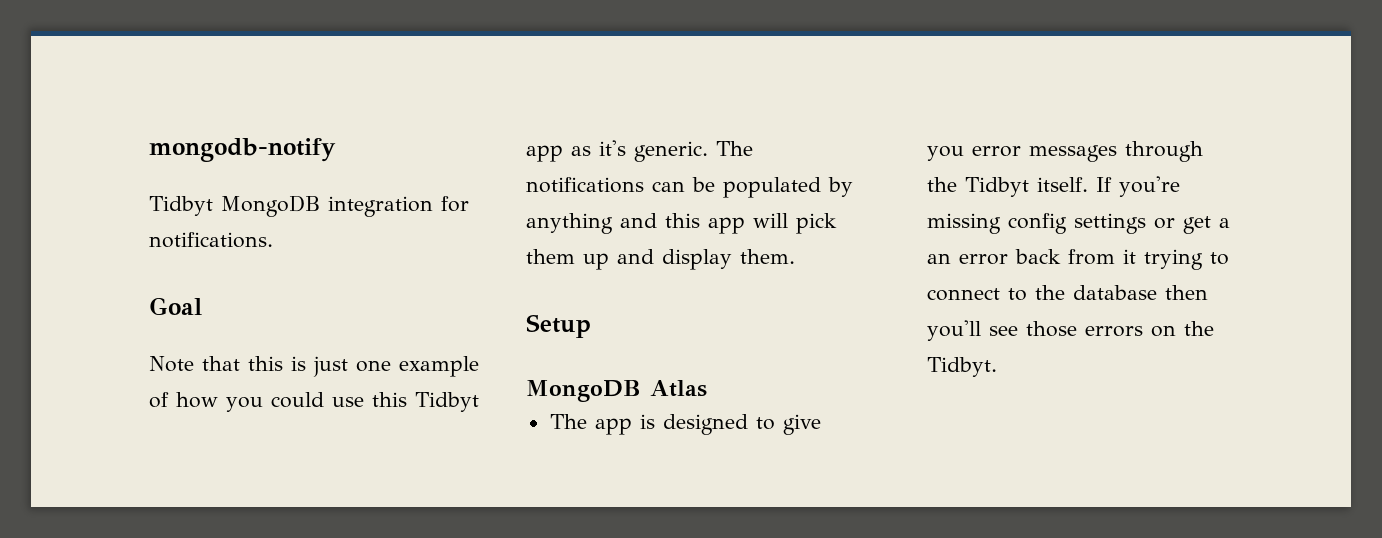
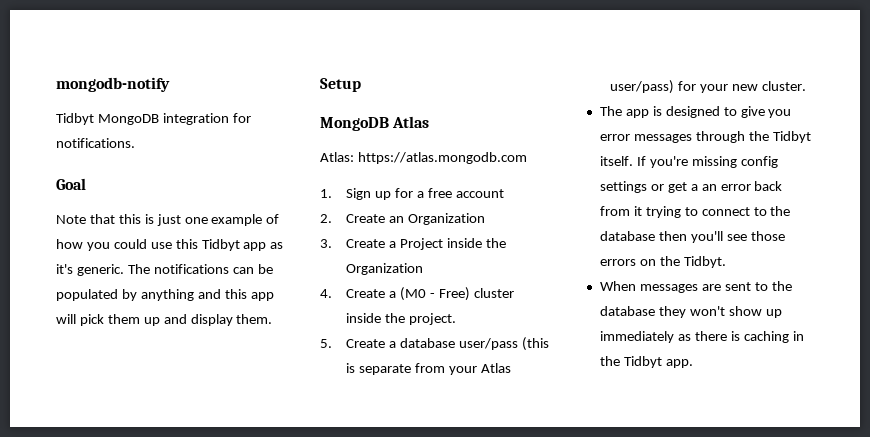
(707, 388) none -> [320,152,527,164] [320,188,504,200] [320,213,486,225] [320,238,506,250] [346,263,424,275] [320,287,514,301] [346,313,457,325] [320,337,549,351] [346,363,511,375] [610,80,806,94] // Atlas: https://atlas.mongodb.com // 1. Sign up for a free account // 2. Create an Organization // 3. Create a Project inside the Organization // 4. Create a (M0 - Free) cluster inside the project. // 5. Create a database user/pass (this is separate from your Atlas user/pass) for your new cluster.
(997, 367) none -> [599,281,792,293] [599,306,782,318] [599,331,804,343] [599,356,693,368] // When messages are sent to the database they won't show up immediately as there is caching in the Tidbyt app.

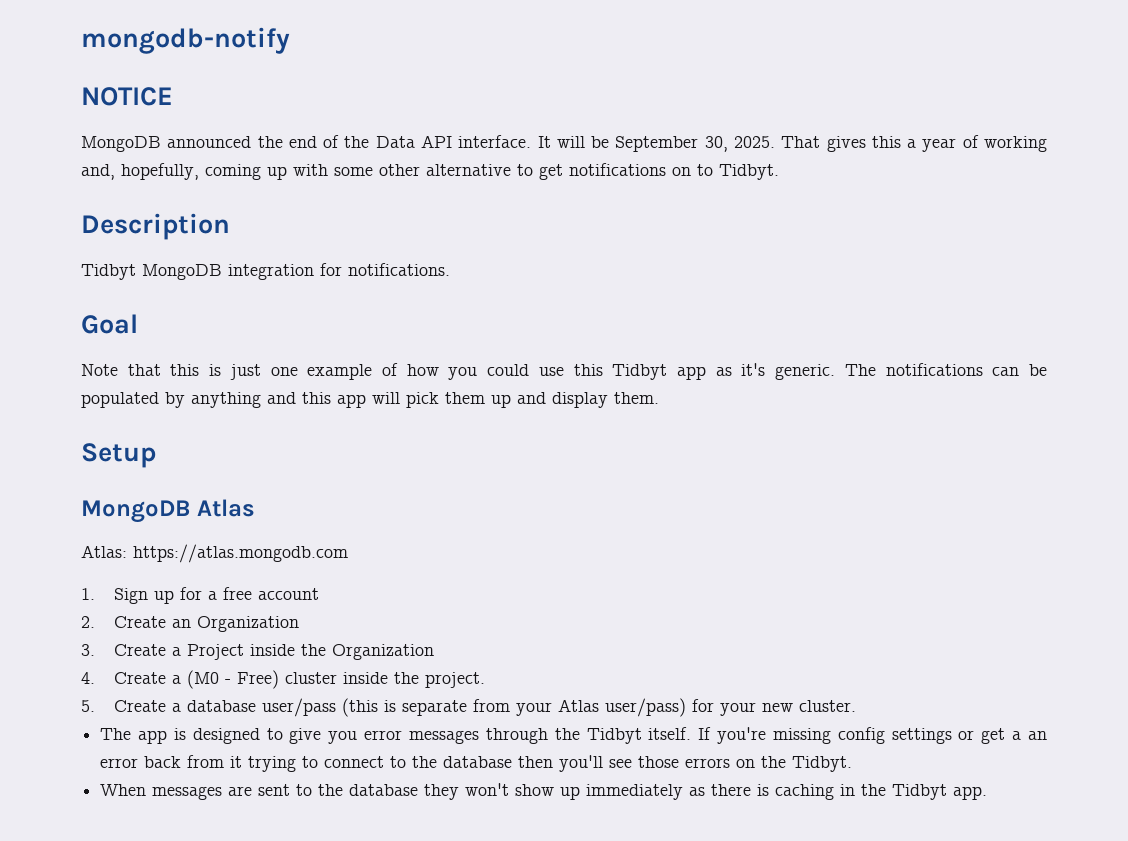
(170, 84) none -> [81,87,173,106] [81,135,1048,152] [81,163,779,180] [81,213,230,240] // NOTICE // MongoDB announced the end of the Data API interface. It will be September 30, 2025. That gives this a year of working and, hopefully, coming up with some other alternative to get notifications on to Tidbyt. // Description

